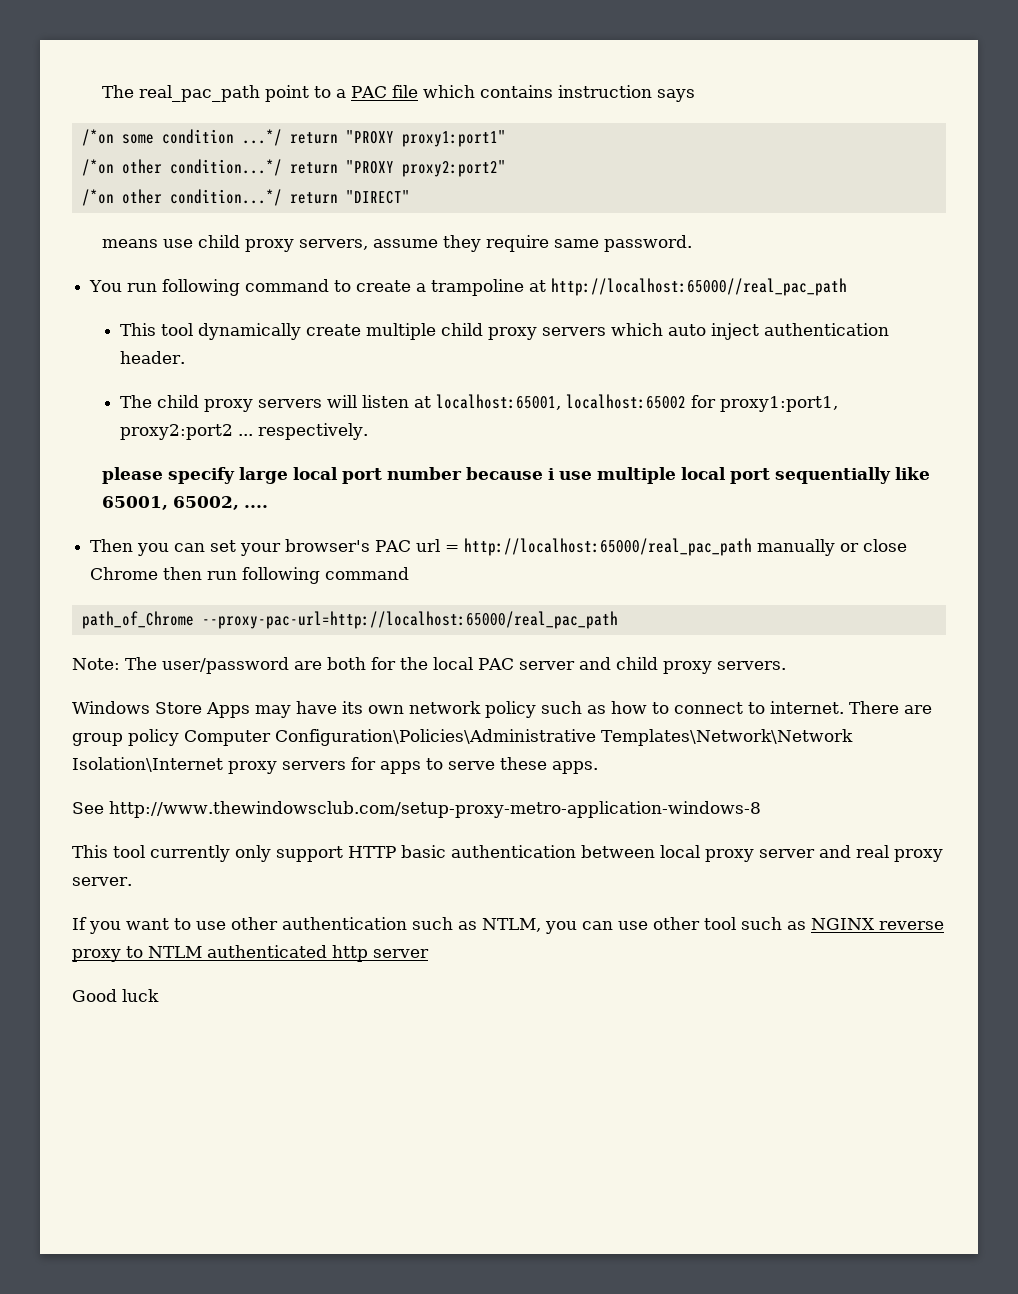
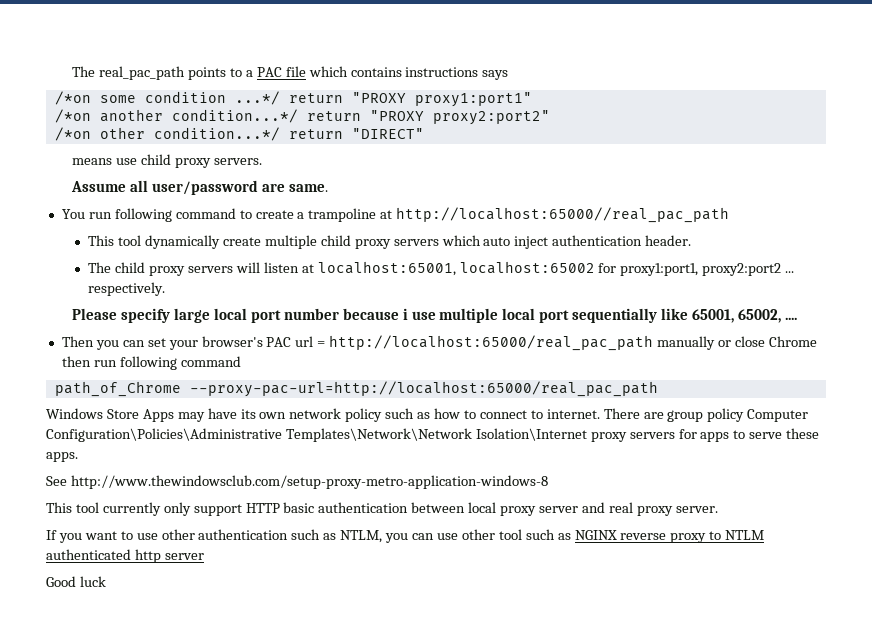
[264,85,309,102] point -> [188,67,227,80] points
[557,85,652,98] instruction -> [405,67,479,77] instructions
[121,159,162,174] other -> [99,109,163,122] another
[298,235,692,252] servers, assume they require same password. -> [213,158,262,165] [71,180,328,195] servers. // Assume all user/password are same.
[101,467,163,484] please -> [72,308,118,320] Please
[72,657,786,674] // Note: The user/password are both for the local PAC server and child proxy servers. -> (658, 389) none

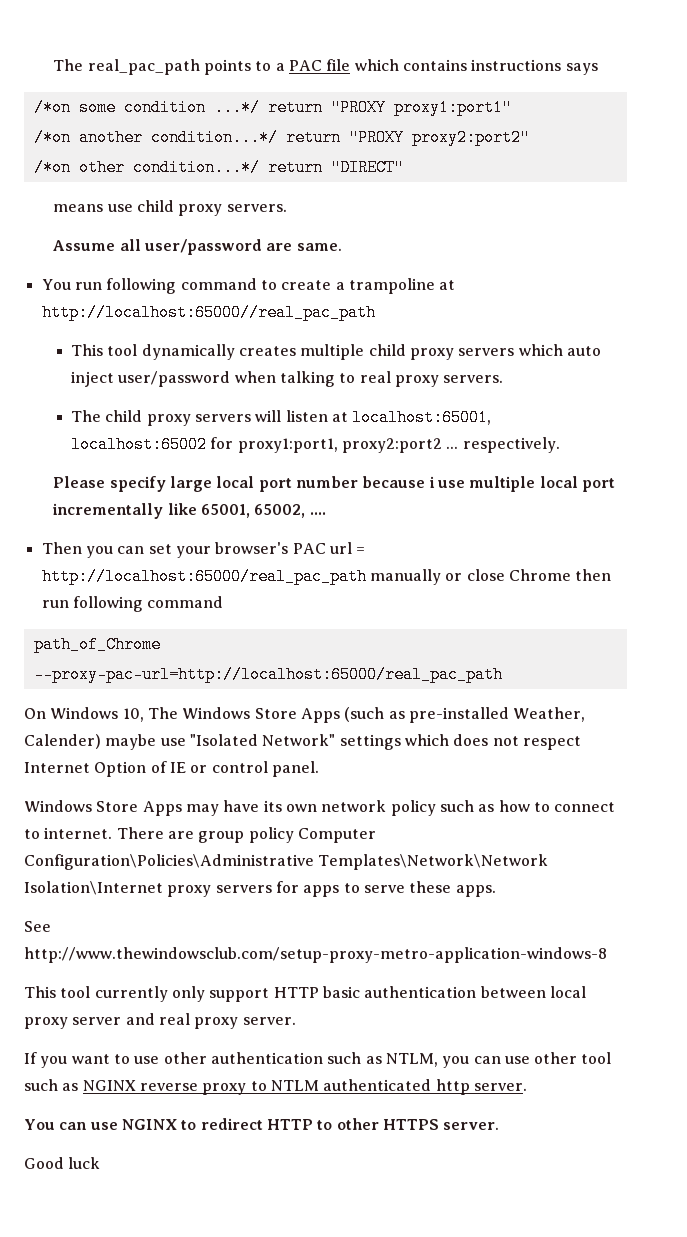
[222,237,261,246] create -> [238,346,296,356] creates
[552,235,692,246] authentication header. -> [118,371,504,387] user/password when talking to real proxy servers.
[572,308,658,323] sequentially -> [52,503,164,519] incrementally
(658, 389) none -> [24,707,586,723] [24,734,581,750] [24,761,319,777] // On Windows 10, The Windows Store Apps (such as pre-installed Weather, Calender) maybe use "Isolated Network" settings which does not respect Internet Option of IE or control panel.
[164,553,204,560] server -> [473,1083,527,1091] [24,1118,500,1130] server. // You can use NGINX to redirect HTTP to other HTTPS server.

